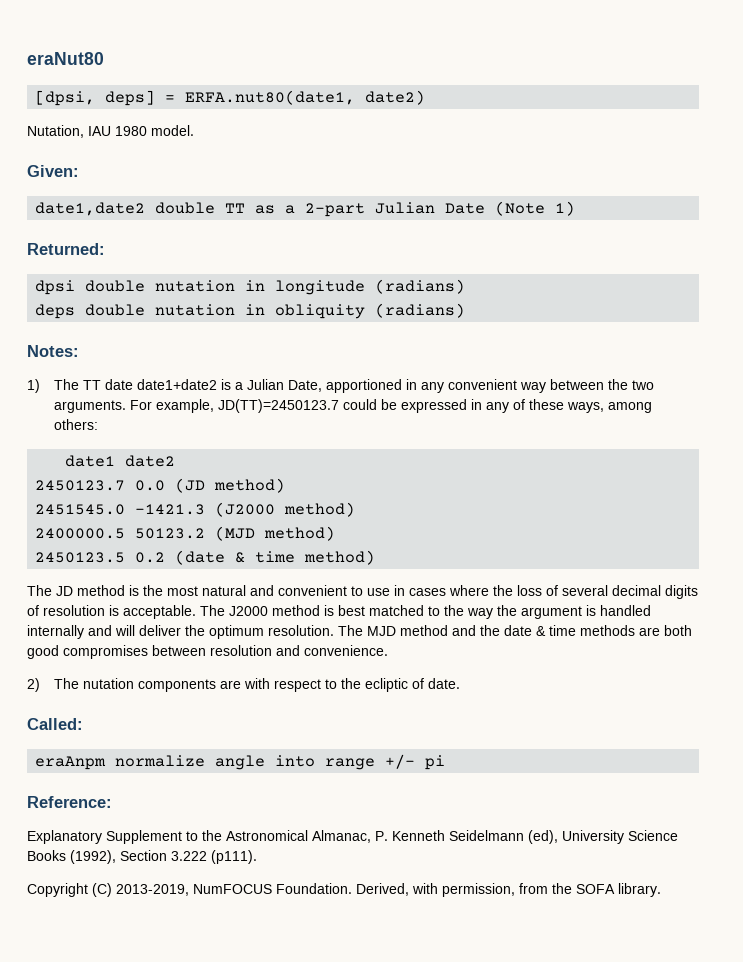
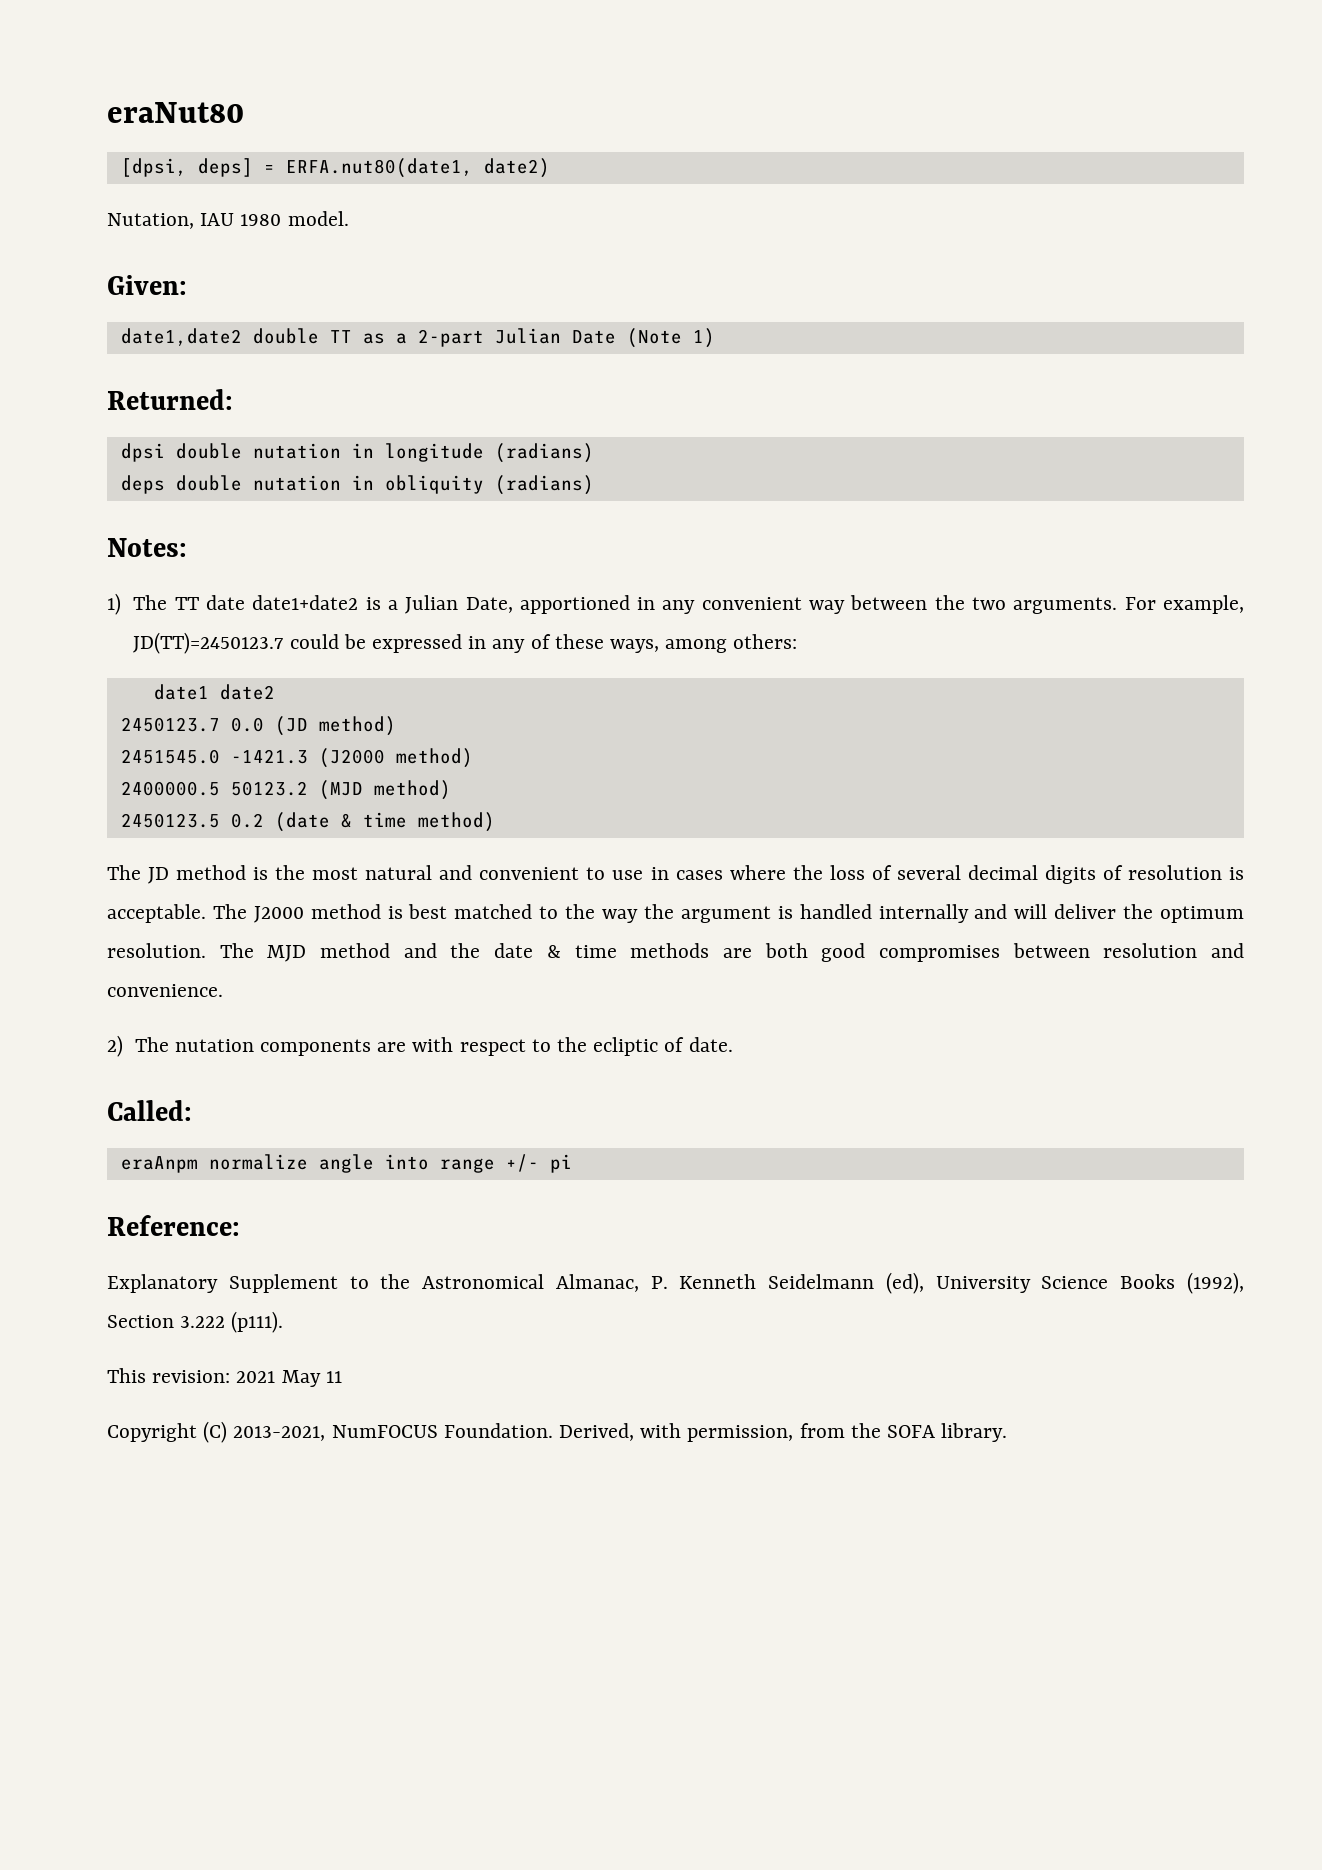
(257, 857) none -> [107,1368,342,1387] // This revision: 2021 May 11
[116,884,189,896] 2013-2019, -> [233,1426,326,1441] 2013-2021,

